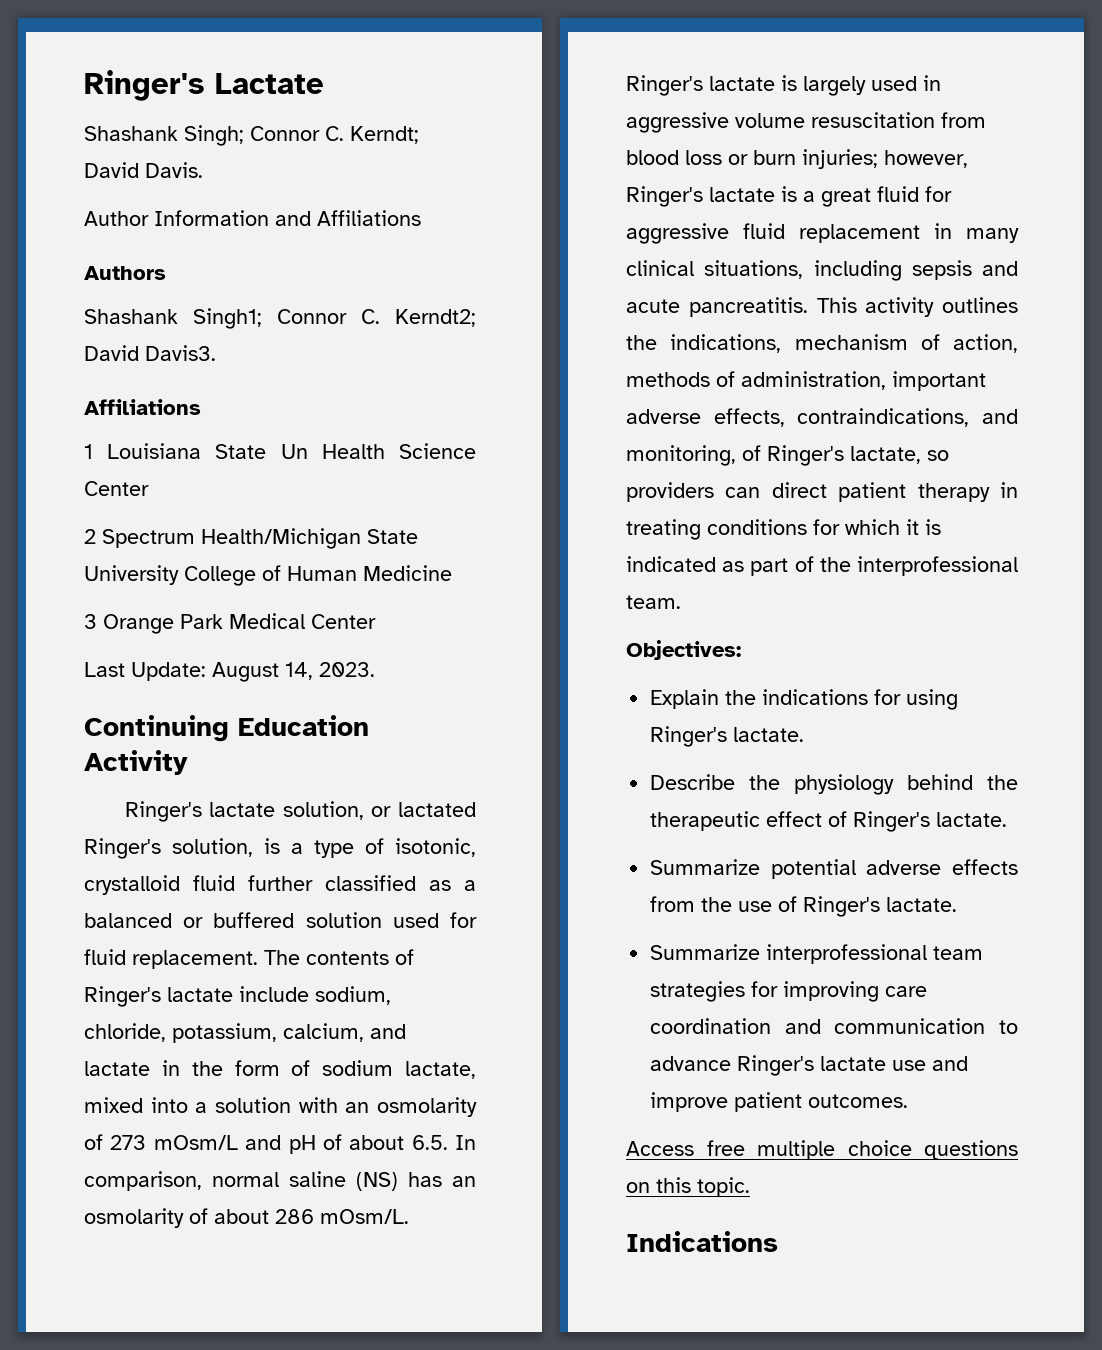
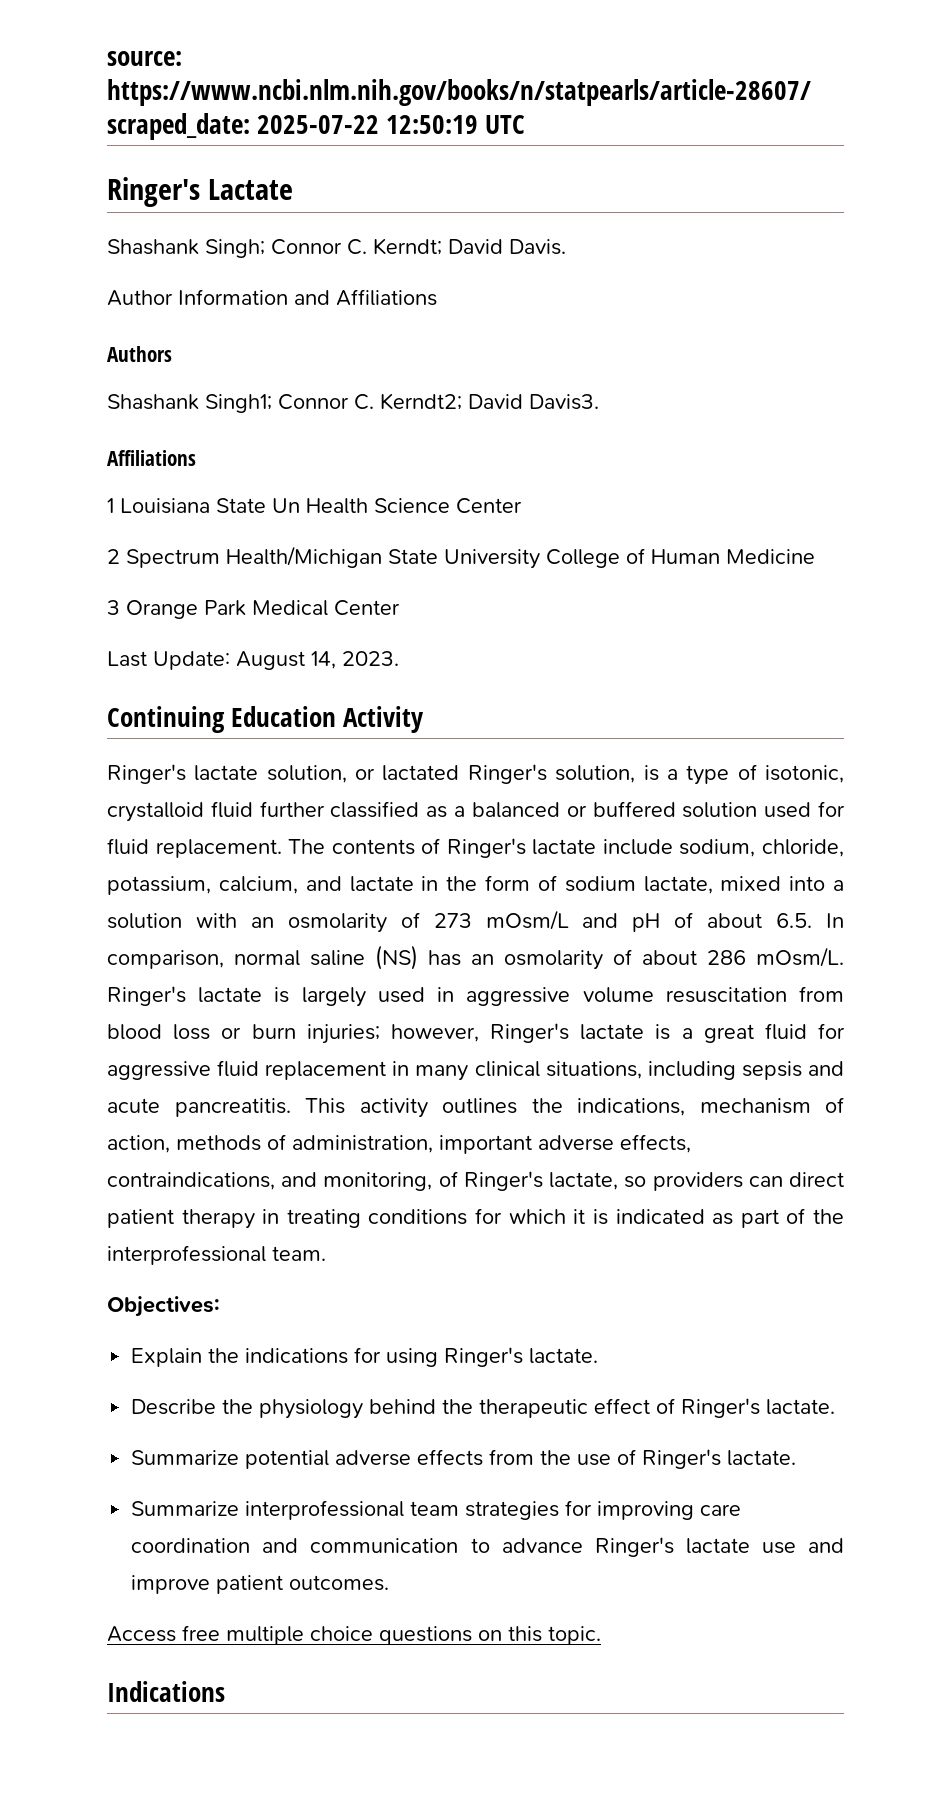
(84, 85) none -> [107,51,182,66] [107,79,811,106] [107,113,526,140] source: https://www.ncbi.nlm.nih.gov/books/n/statpearls/article-28607/ scraped_date: 2025-07-22 12:50:19 UTC //

